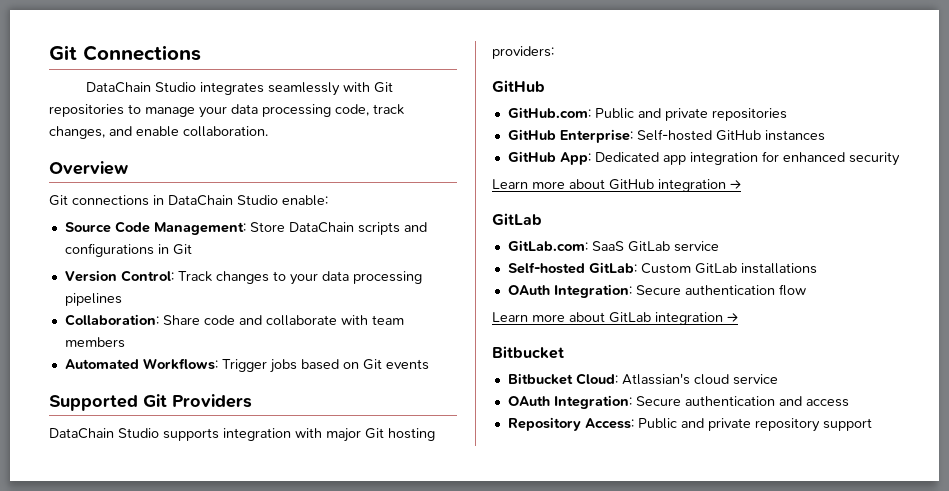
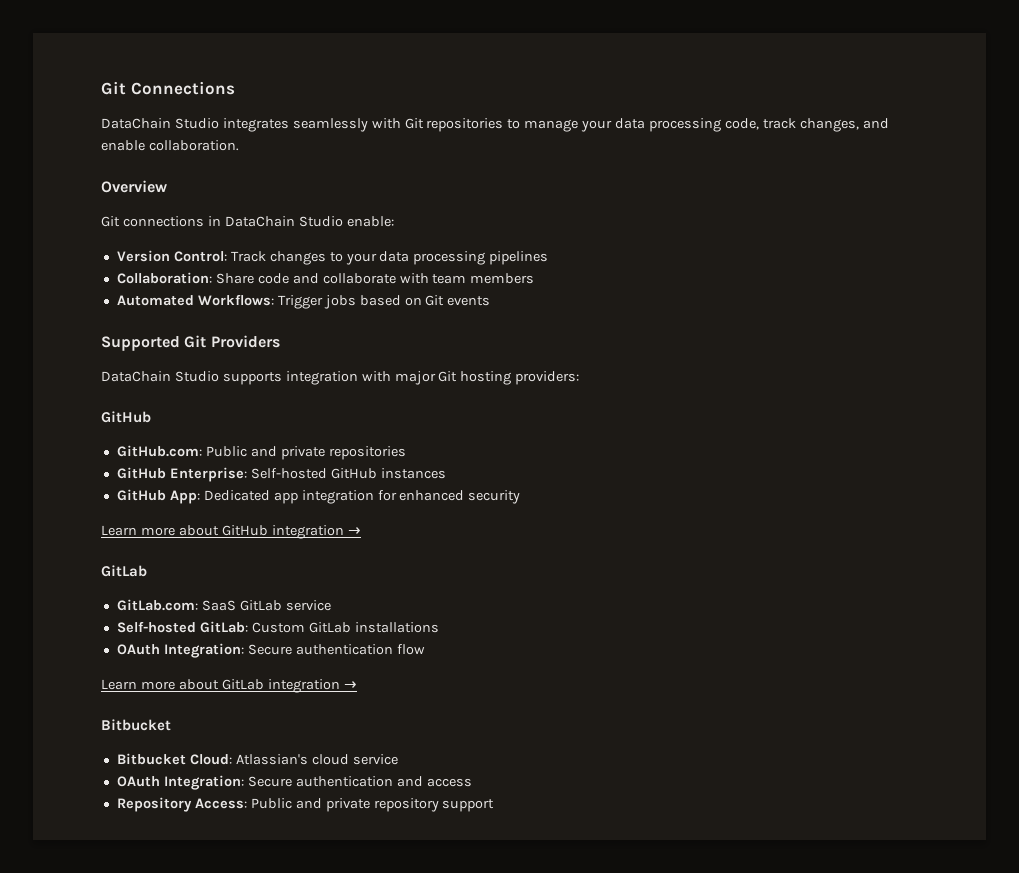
[64,221,427,235] [64,243,192,257] // Source Code Management: Store DataChain scripts and configurations in Git -> (394, 221) none

